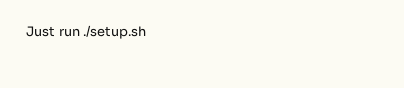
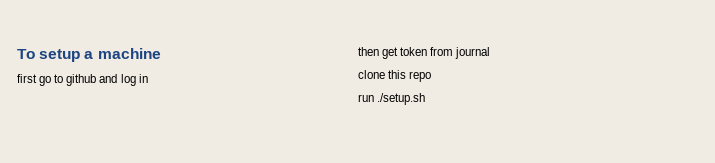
[26,26,55,37] Just -> [17,48,161,62] [17,74,148,86] [358,47,491,59] [358,70,432,82] To setup a machine // first go to github and log in // then get token from journal // clone this repo //

